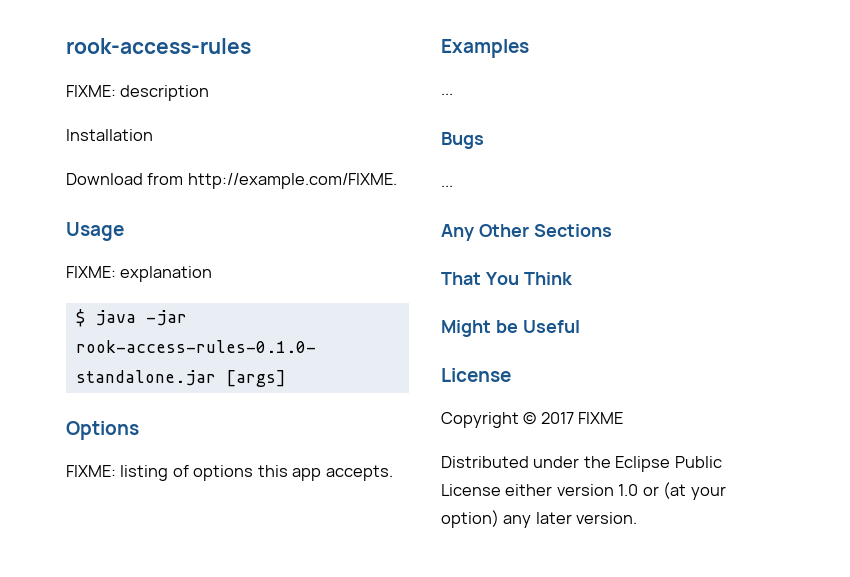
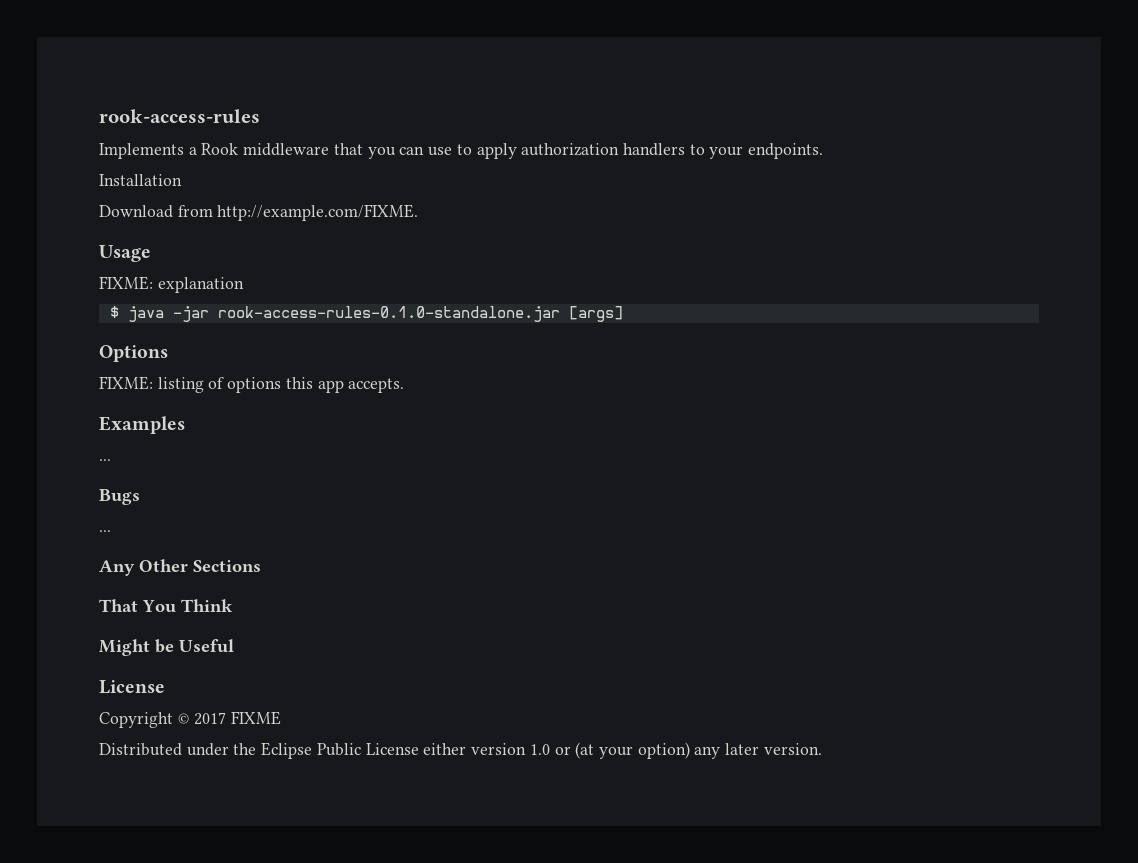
[66,85,210,101] FIXME: description -> [99,143,824,159] Implements a Rook middleware that you can use to apply authorization handlers to your endpoints.

